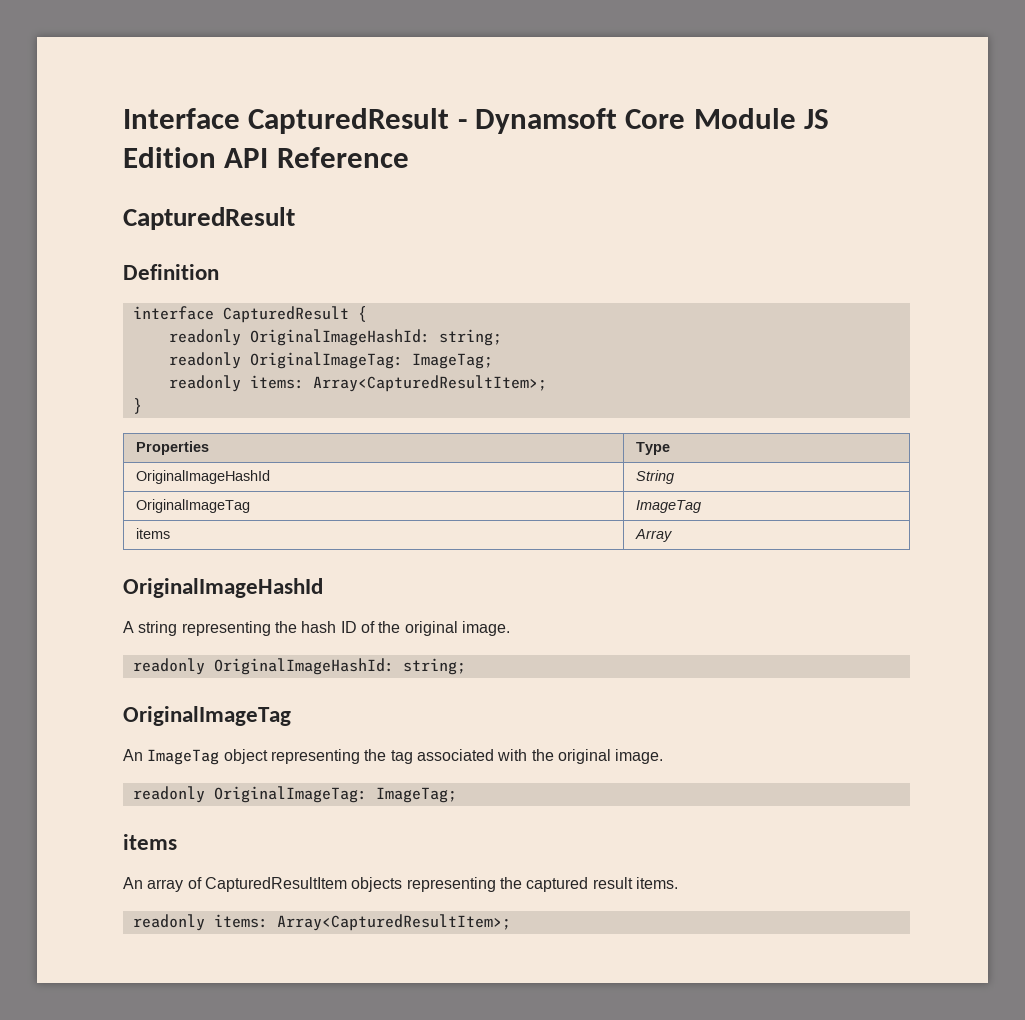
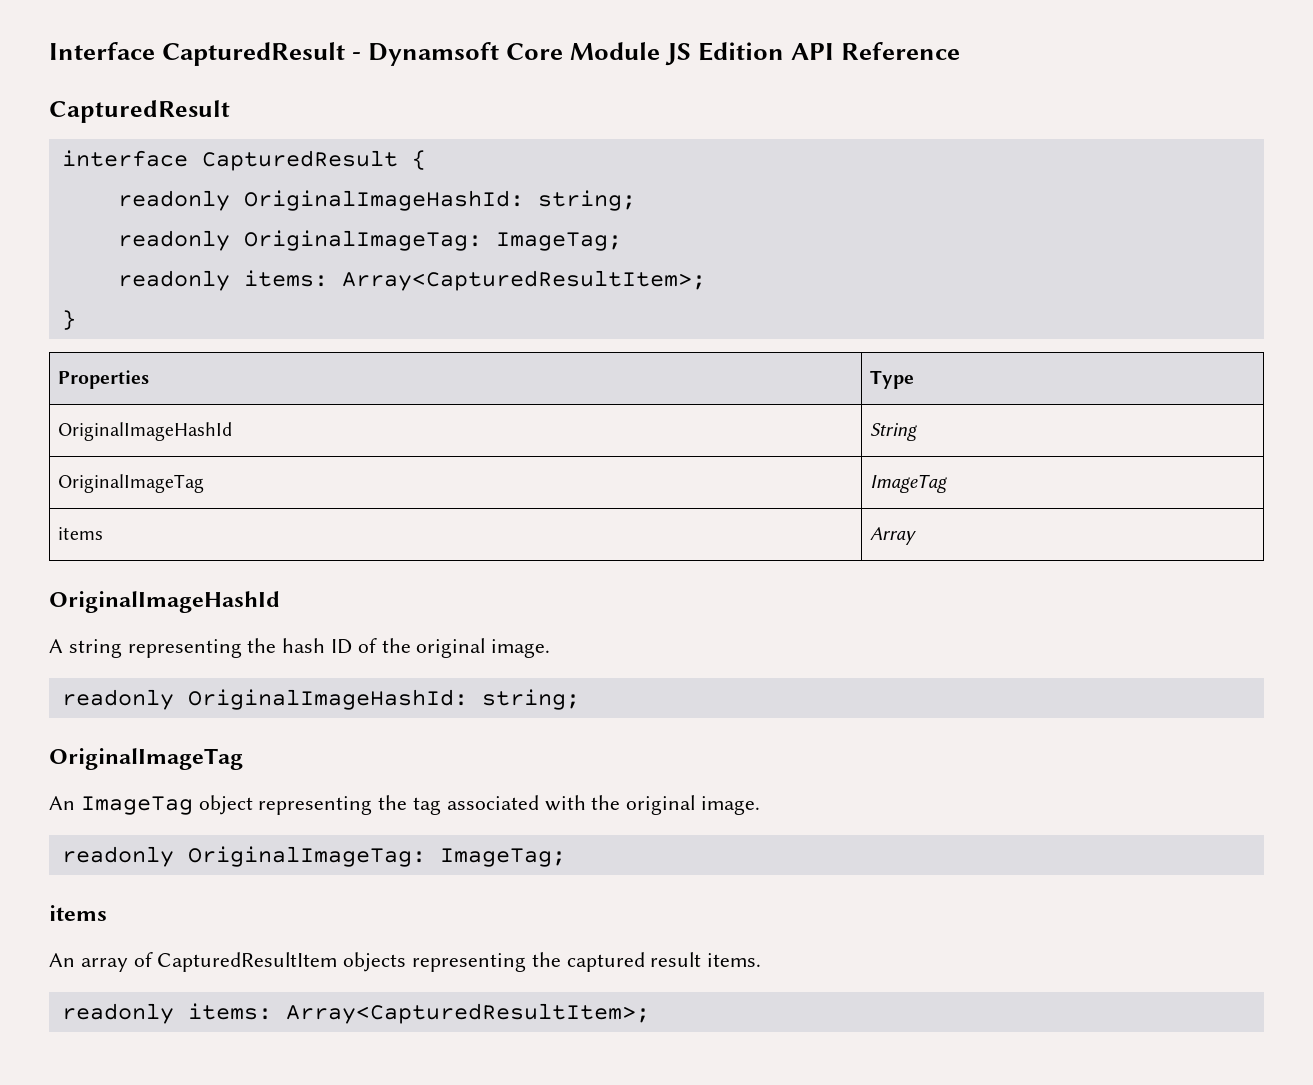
[123,264,219,280] // Definition -> (230, 111) none

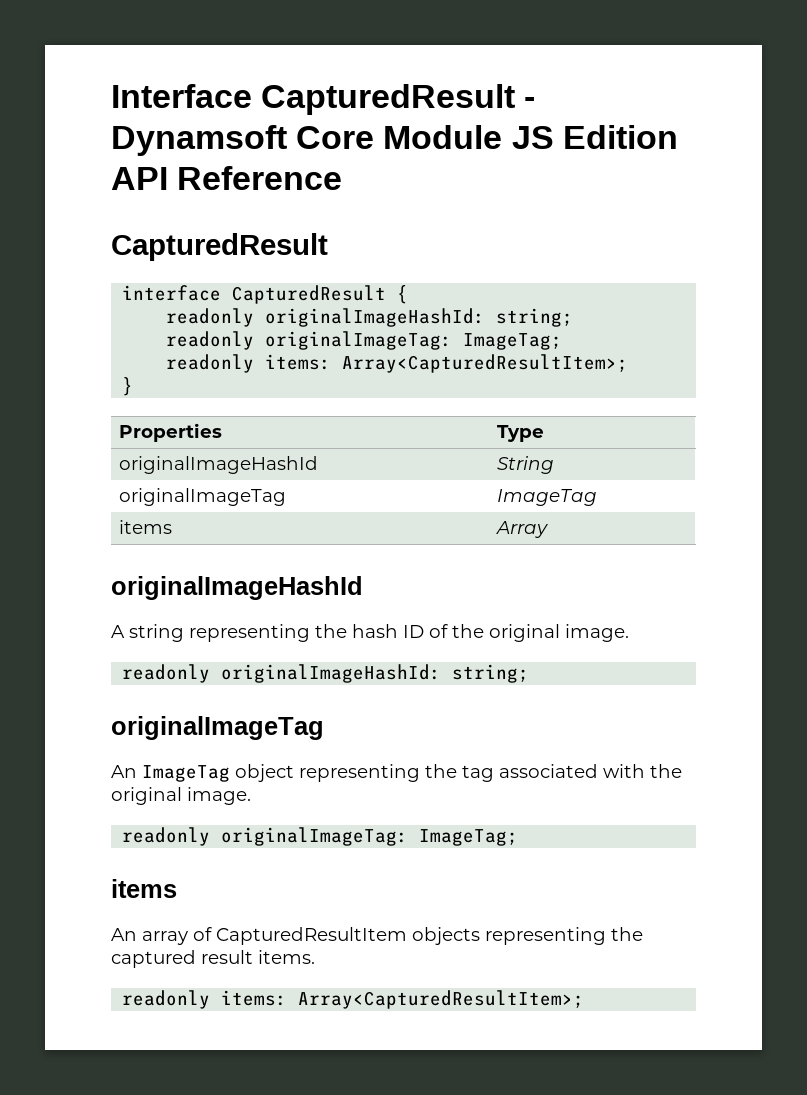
[243,190,524,211] OriginalImageHashId: -> [265,308,486,327] originalImageHashId:
[243,230,482,251] OriginalImageTag: -> [265,331,453,350] originalImageTag:
[58,422,233,441] OriginalImageHashId -> [119,456,319,474] originalImageHashId
[58,474,205,493] OriginalImageTag -> [119,488,287,506] originalImageTag
[49,591,280,613] OriginalImageHashId -> [111,576,363,600] originalImageHashId
[187,689,580,710] [49,748,243,770] OriginalImageHashId: string; // OriginalImageTag -> [221,664,530,683] [111,716,324,740] originalImageHashId: string; // originalImageTag
[187,846,426,867] OriginalImageTag: -> [221,827,409,846] originalImageTag:

